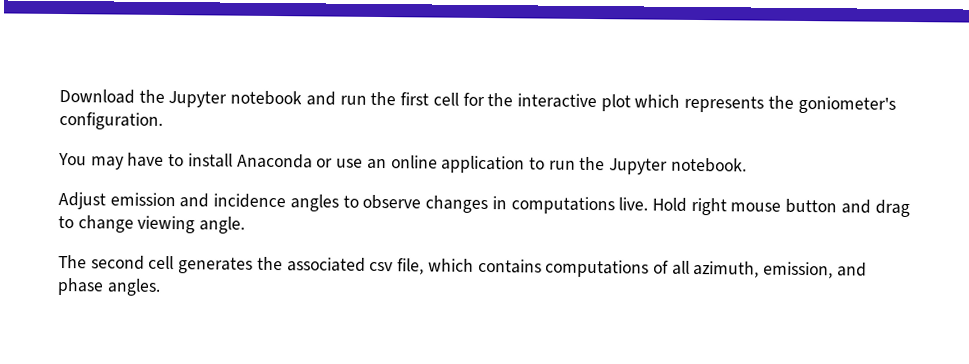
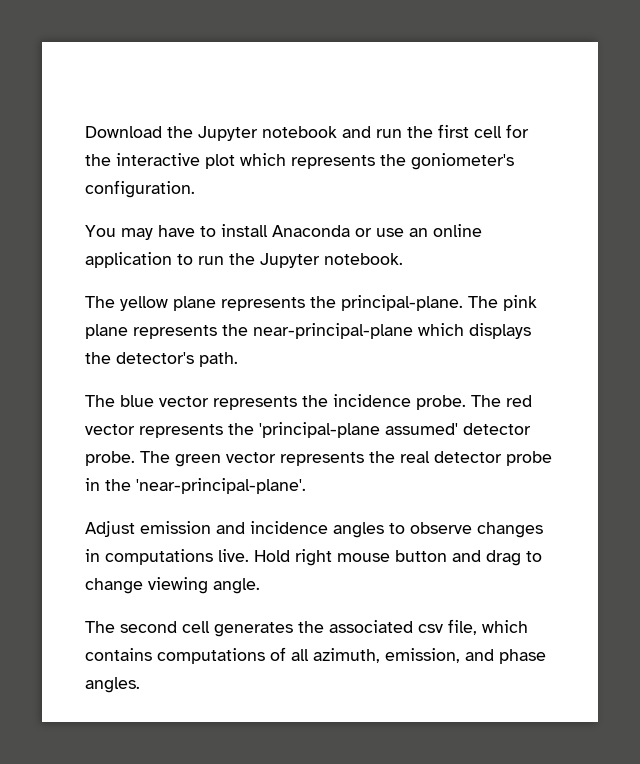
(747, 165) none -> [85,295,537,311] [85,323,531,339] [85,352,238,367] [85,394,532,410] [85,422,531,438] [85,451,552,467] [85,478,306,494] // The yellow plane represents the principal-plane. The pink plane represents the near-principal-plane which displays the detector's path. // The blue vector represents the incidence probe. The red vector represents the 'principal-plane assumed' detector probe. The green vector represents the real detector probe in the 'near-principal-plane'.

